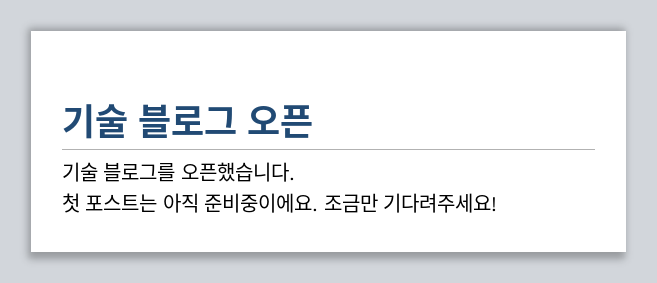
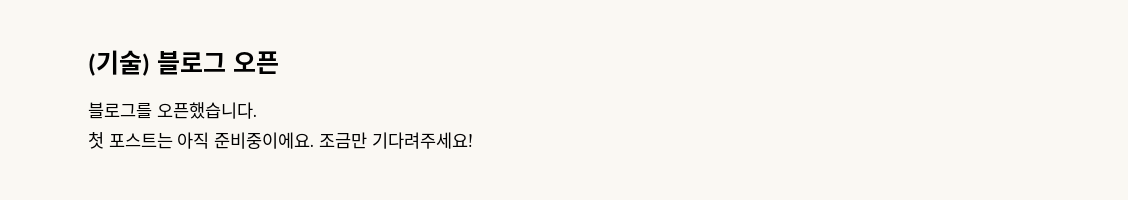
[62,104,128,139] 기술 -> [88,50,150,76] (기술)
[62,162,98,182] 기술 -> (279, 62) none

